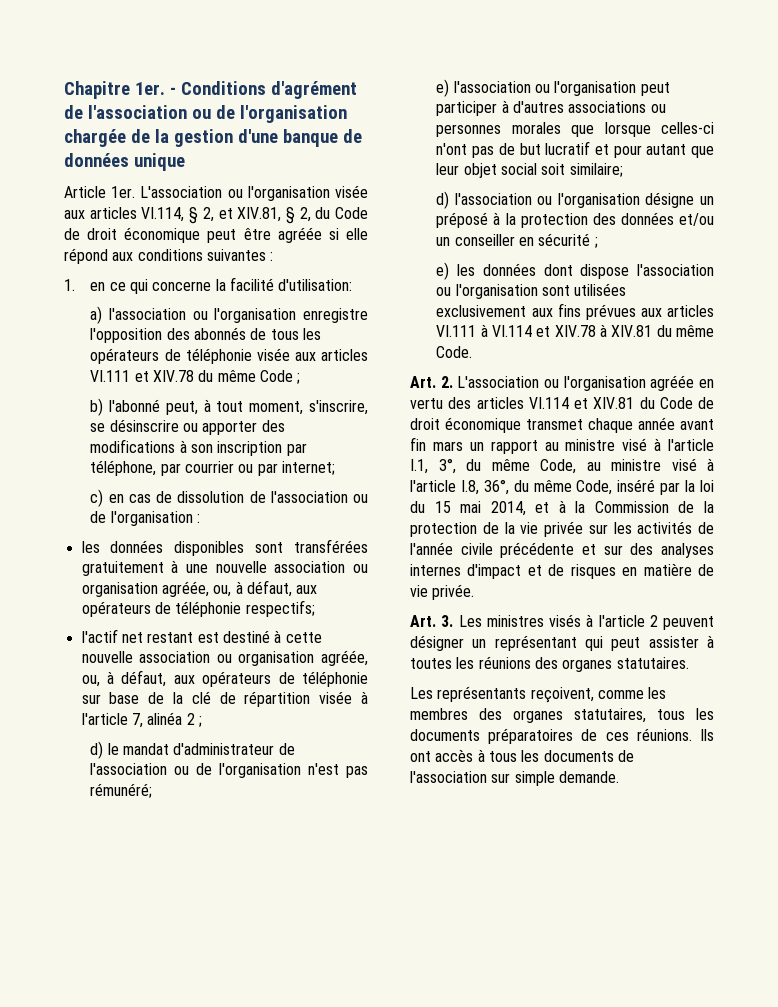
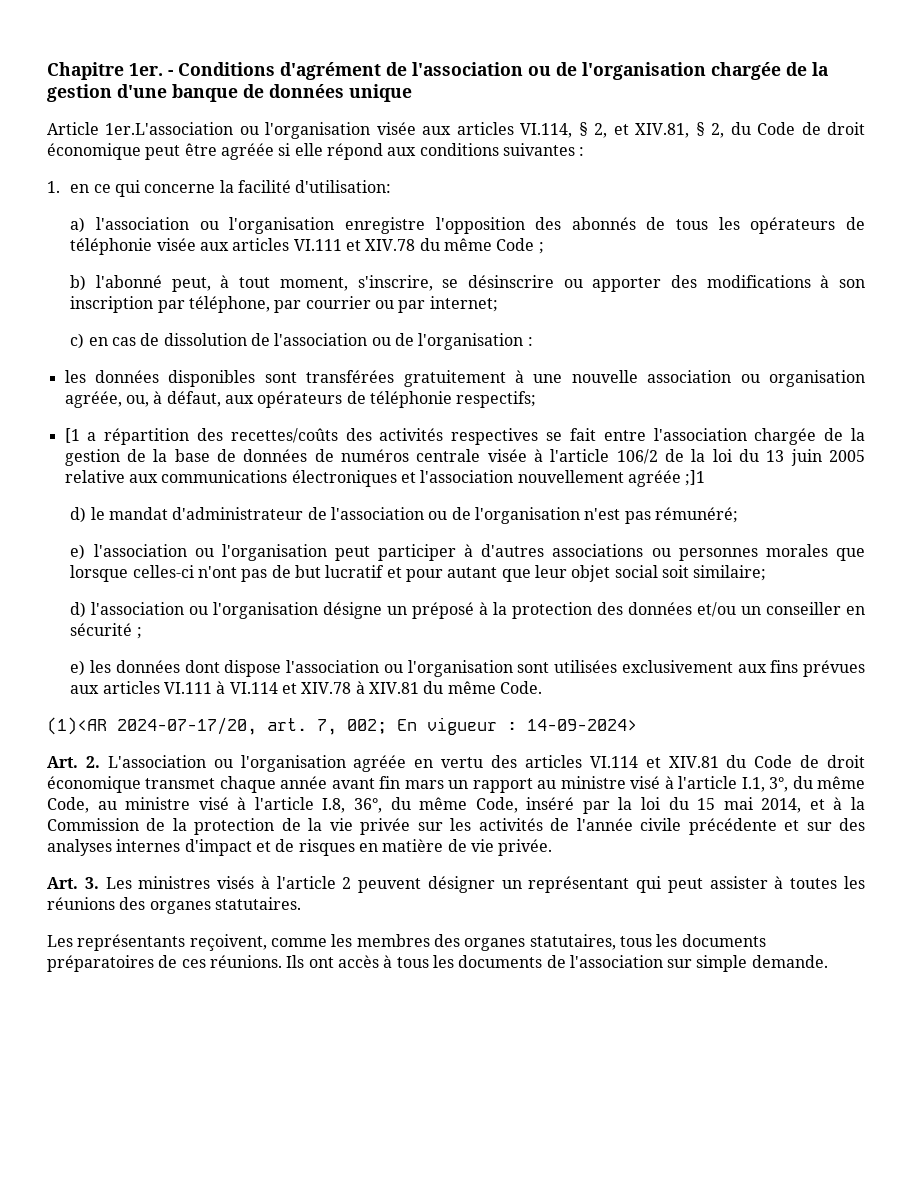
[111,186,223,198] 1er. L'association -> [105,122,234,135] 1er.L'association
[81,629,322,643] [81,650,368,666] [81,670,368,687] [81,691,369,707] [81,712,202,728] l'actif net restant est destiné à cette nouvelle association ou organisation agréée, ou, à défaut, aux opérateurs de téléphonie sur base de la clé de répartition visée à l'article 7, alinéa 2 ; -> [64,428,865,445] [64,449,865,466] [64,470,706,487] [1 a répartition des recettes/coûts des activités respectives se fait entre l'association chargée de la gestion de la base de données de numéros centrale visée à l'article 106/2 de la loi du 13 juin 2005 relative aux communications électroniques et l'association nouvellement agréée ;]1
(473, 352) none -> [47,717,637,735] // (1)<AR 2024-07-17/20, art. 7, 002; En vigueur : 14-09-2024>

